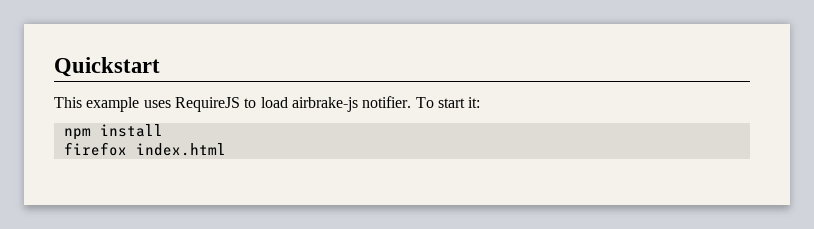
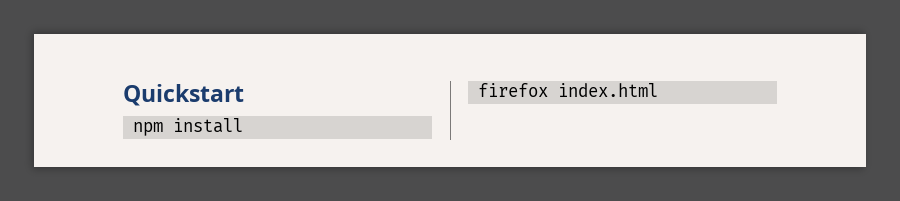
[54,96,481,112] // This example uses RequireJS to load airbrake-js notifier. To start it: -> (244, 95) none

